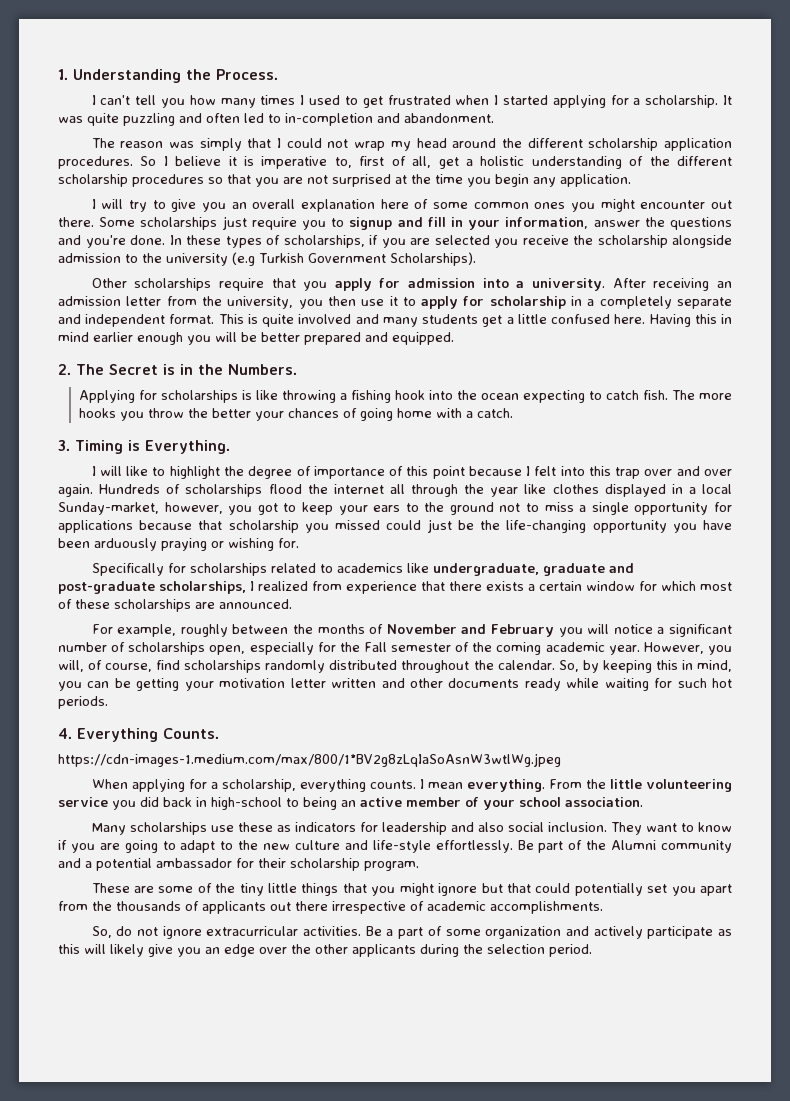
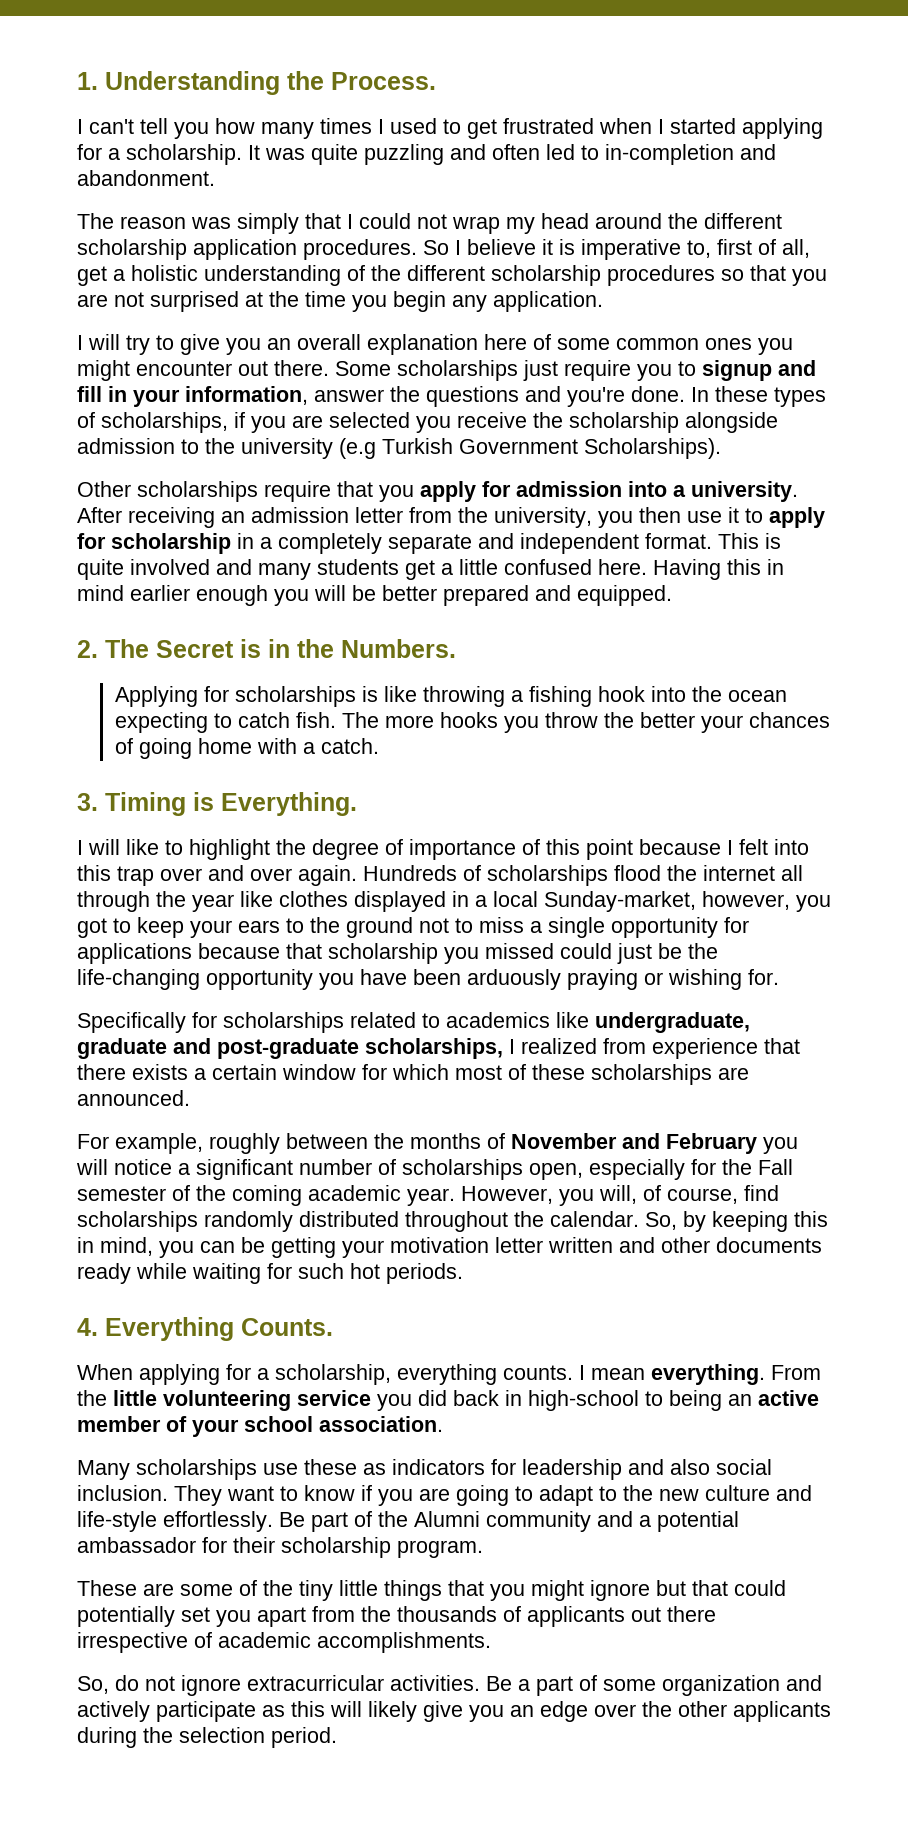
[58,753,561,767] // https://cdn-images-1.medium.com/max/800/1*BV2g8zLqIaSoAsnW3wtlWg.jpeg -> (333, 1327) none

